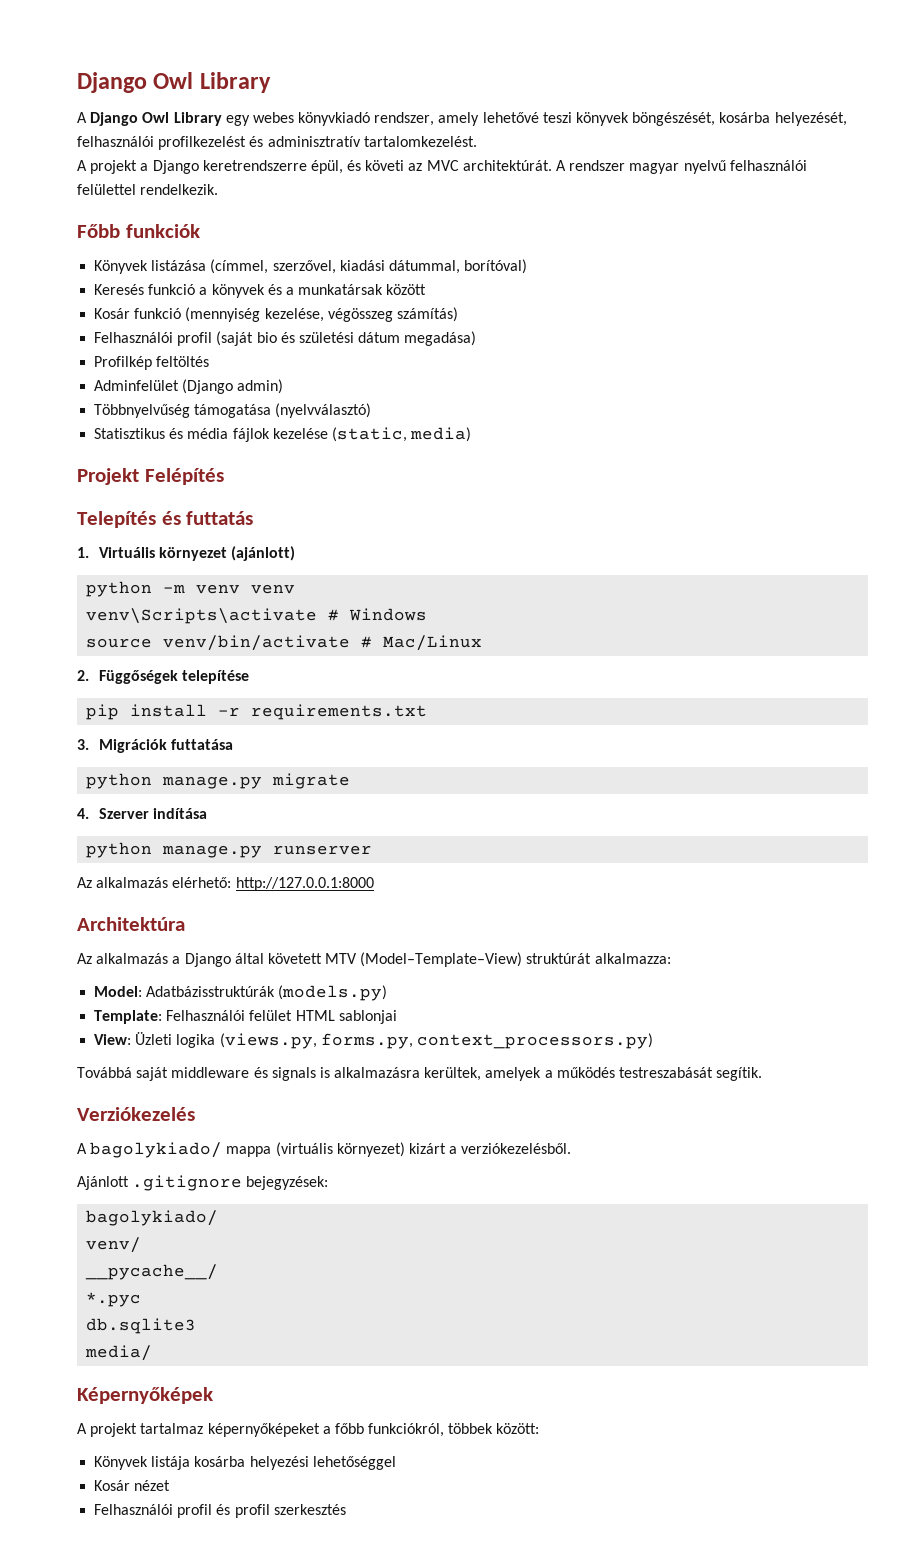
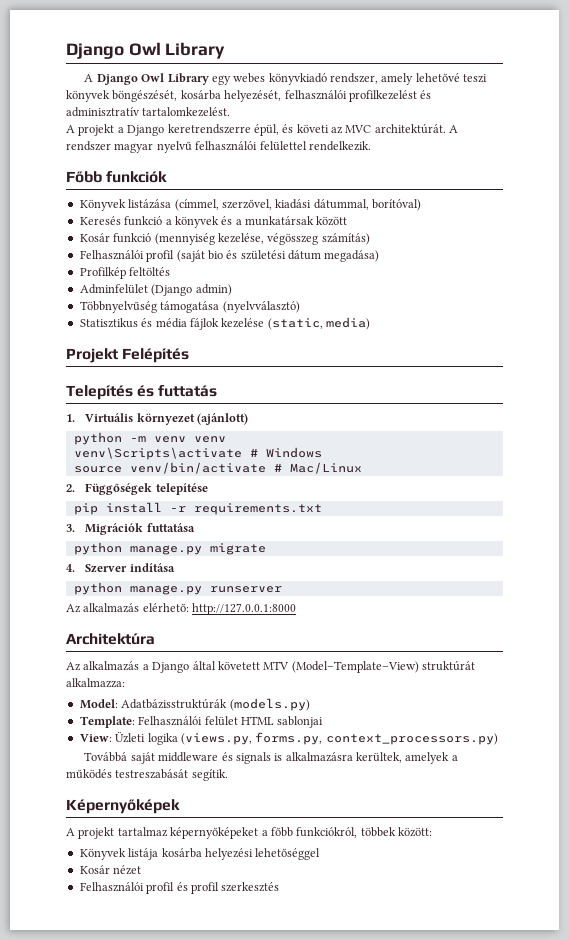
[77,1107,195,1121] [77,1142,572,1158] [77,1175,329,1191] [86,1210,219,1226] [86,1237,142,1253] [85,1264,219,1280] [86,1292,142,1307] [86,1318,197,1334] [85,1345,153,1361] // Verziókezelés // A bagolykiado/ mappa (virtuális környezet) kizárt a verziókezelésből. // Ajánlott .gitignore bejegyzések: // bagolykiado/ // venv/ // __pycache__/ // *.pyc // db.sqlite3 // media/ -> (228, 775) none

